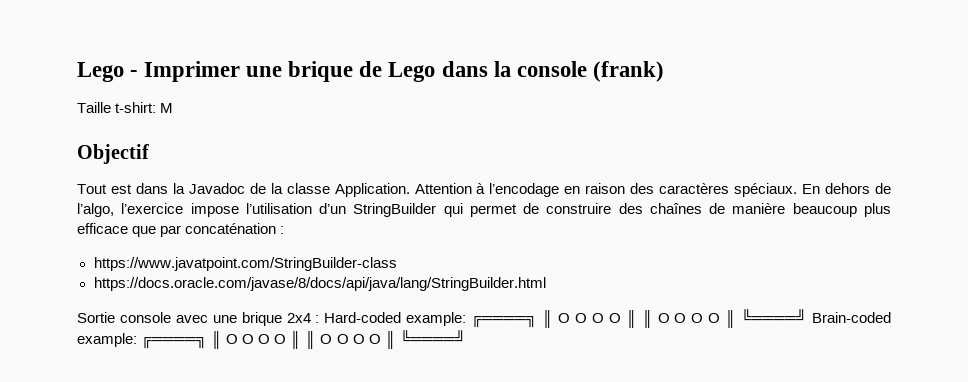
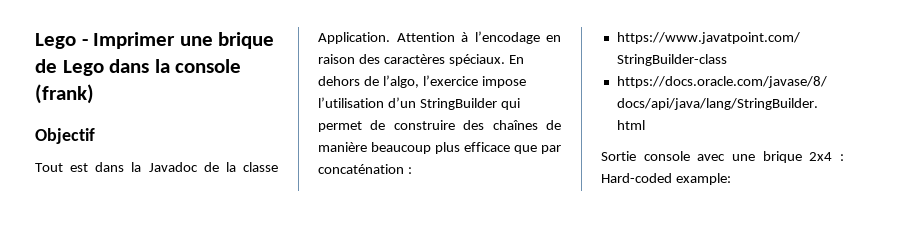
[77,102,174,113] // Taille t-shirt: M -> (94, 94) none
[471,309,892,328] [77,330,466,349] ╔════╗ ║ O O O O ║ ║ O O O O ║ ╚════╝ Brain-coded example: ╔════╗ ║ O O O O ║ ║ O O O O ║ ╚════╝ -> (731, 179) none

